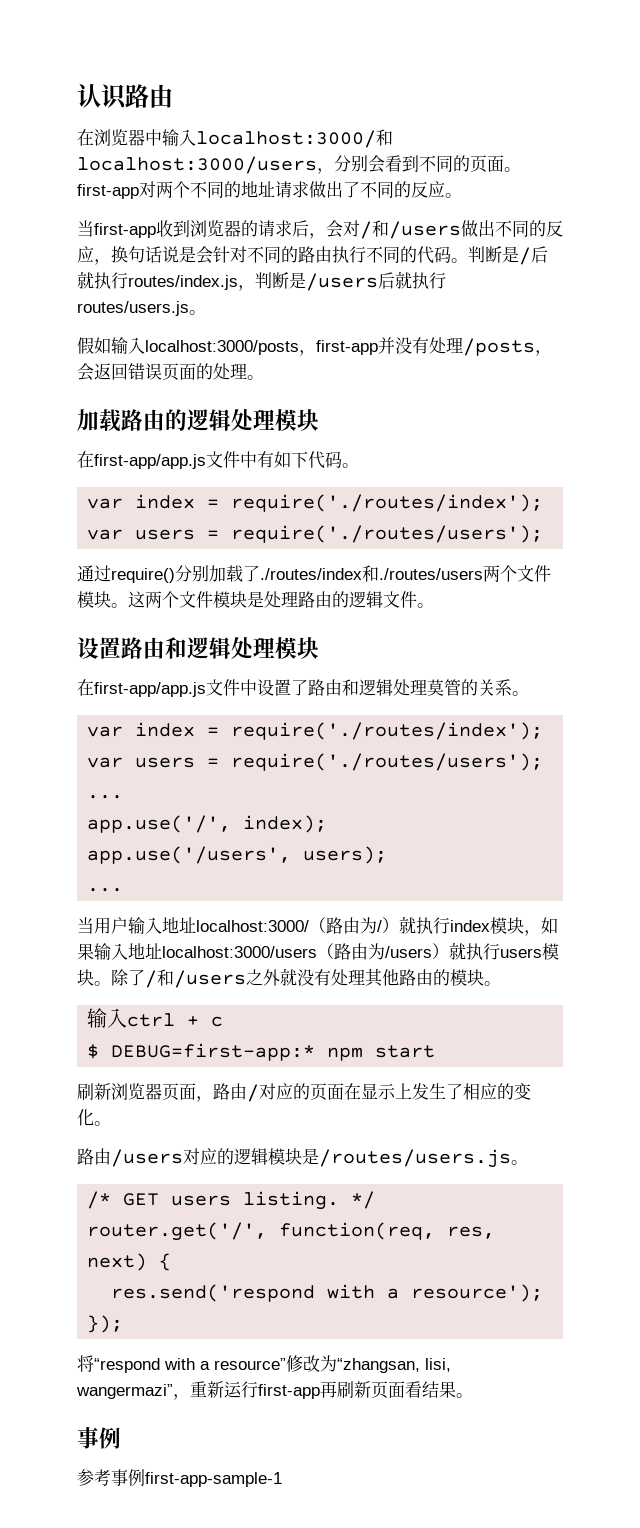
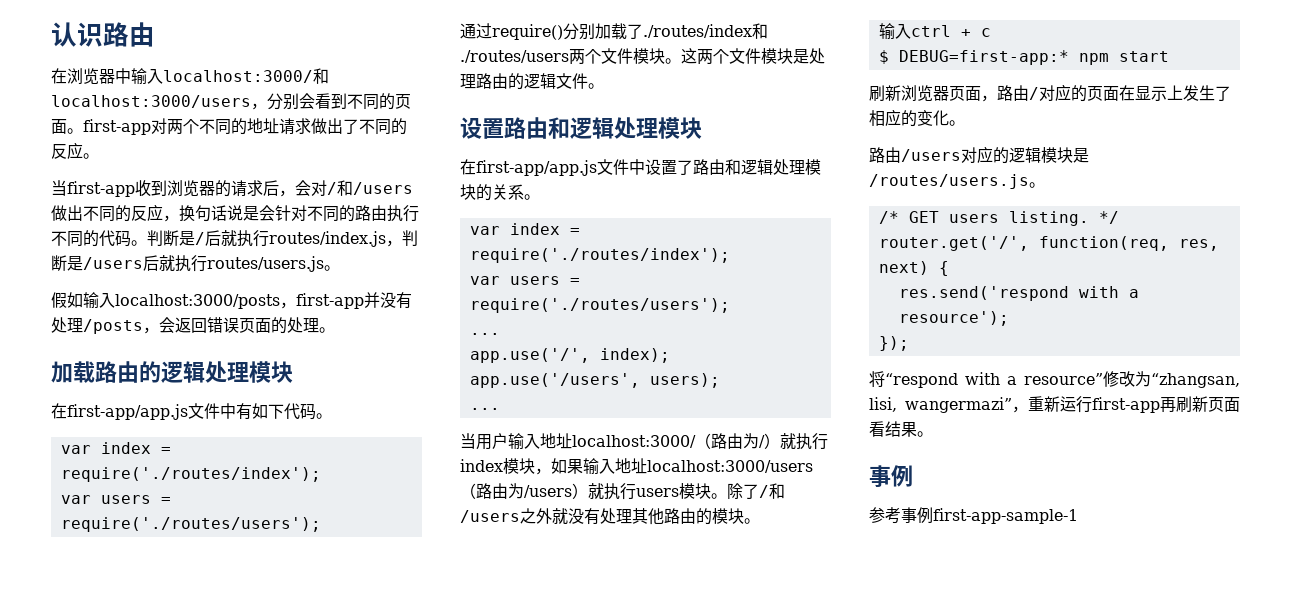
[427,679,461,696] 莫管 -> [805,159,821,175] [460,184,476,200] 模块

